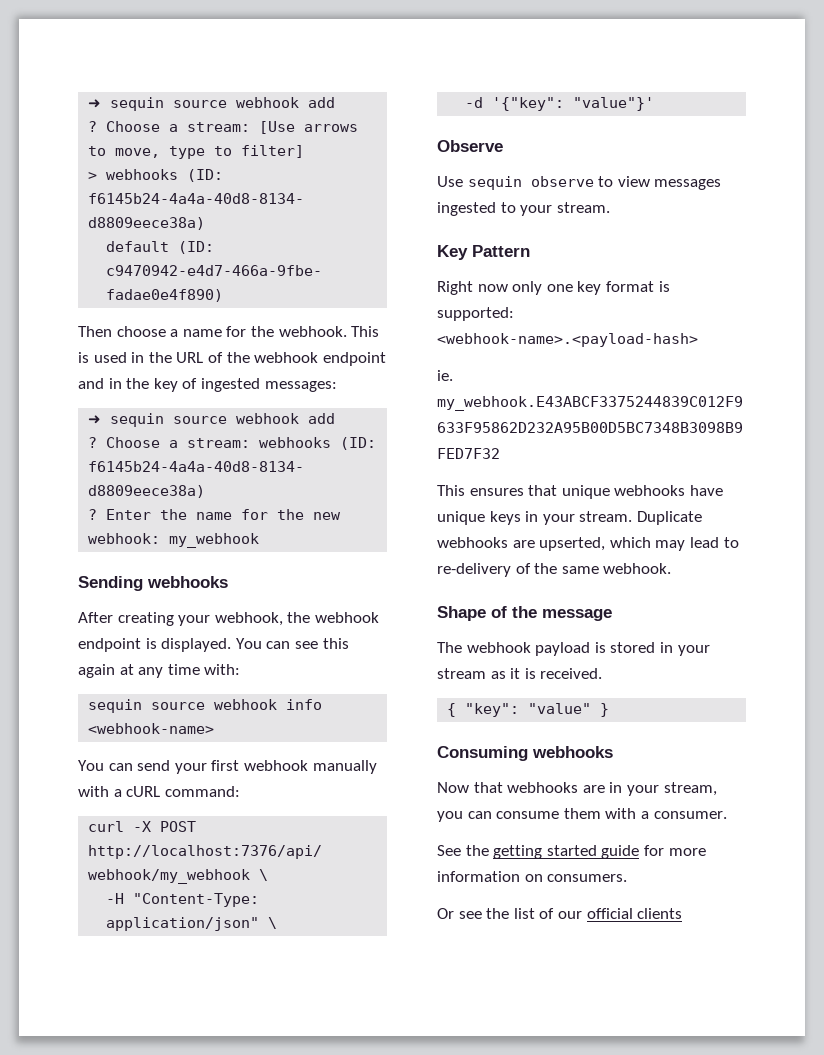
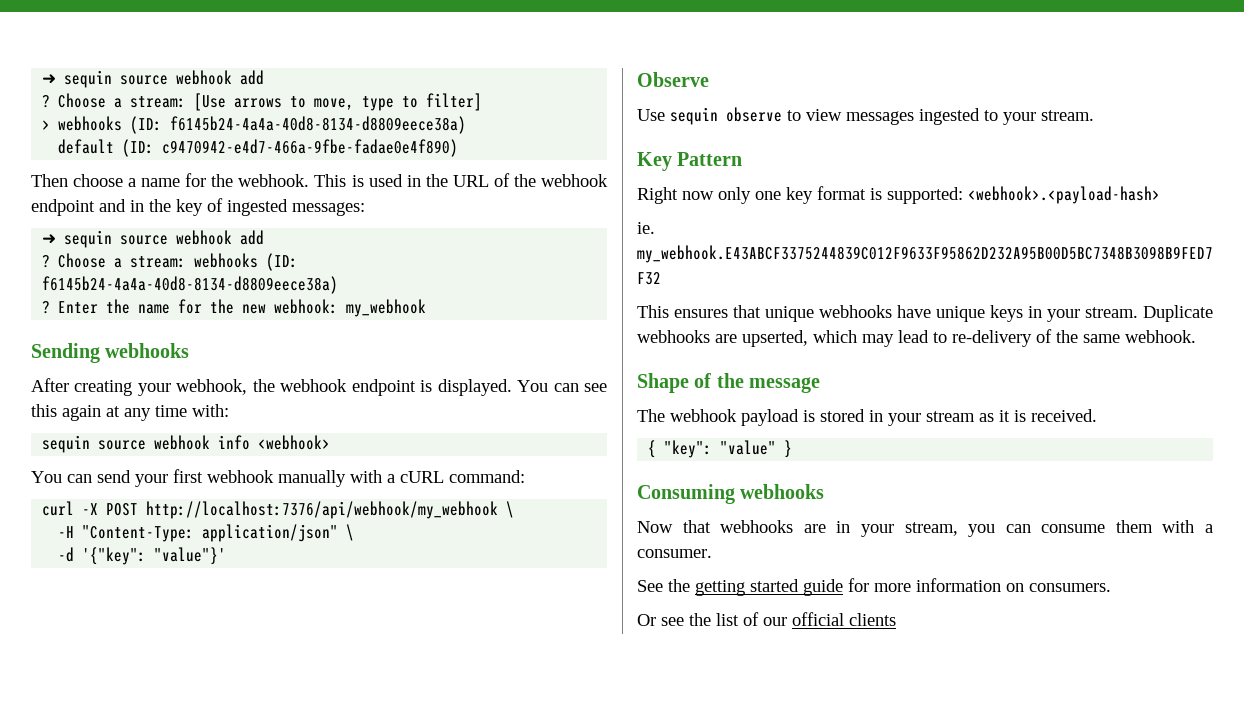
[88,723,215,734] <webhook-name> -> [258,435,331,450] <webhook>
[437,333,698,347] <webhook-name>.<payload-hash> -> [968,186,1160,204] <webhook>.<payload-hash>

